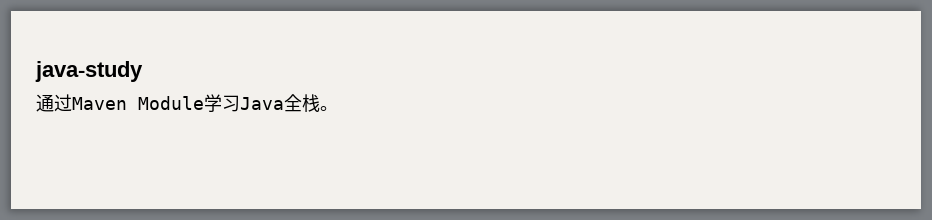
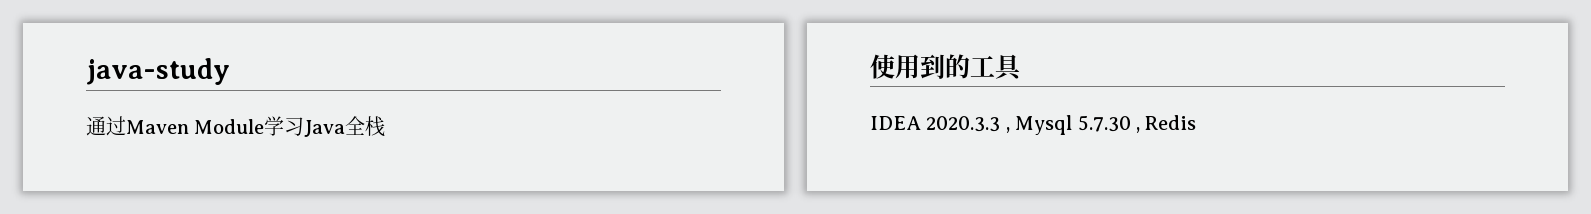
[320,106,338,111] 。 -> [870,54,1023,81] [870,115,1197,135] // 使用到的工具 // IDEA 2020.3.3 , Mysql 5.7.30 , Redis

